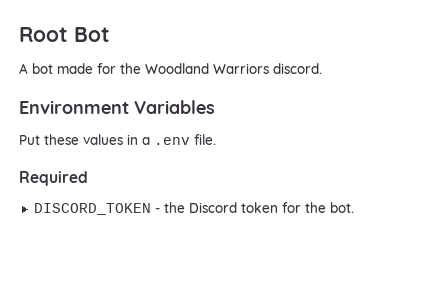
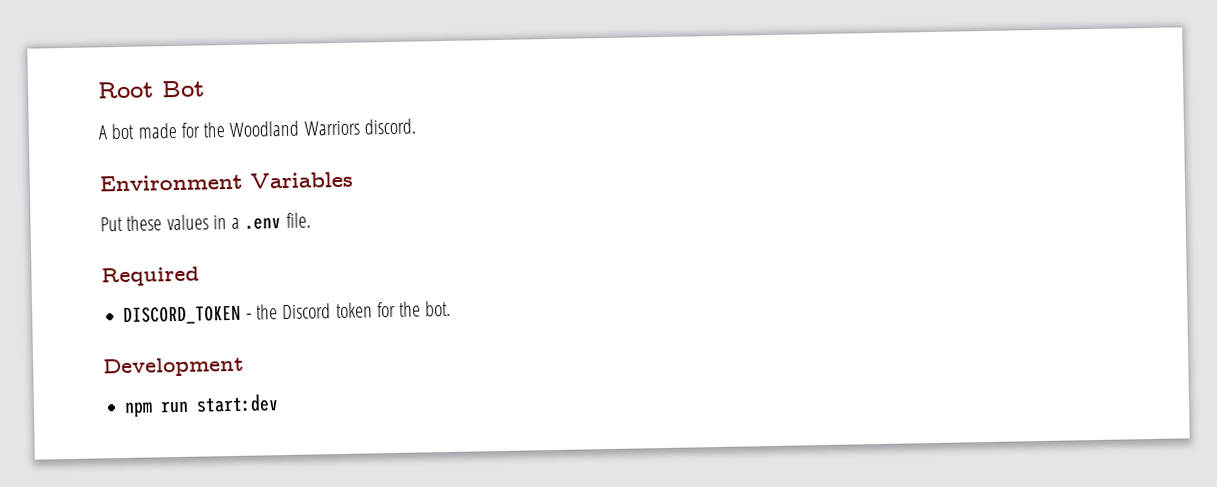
(354, 207) none -> [103,356,244,378] [124,394,280,417] // Development // npm run start:dev

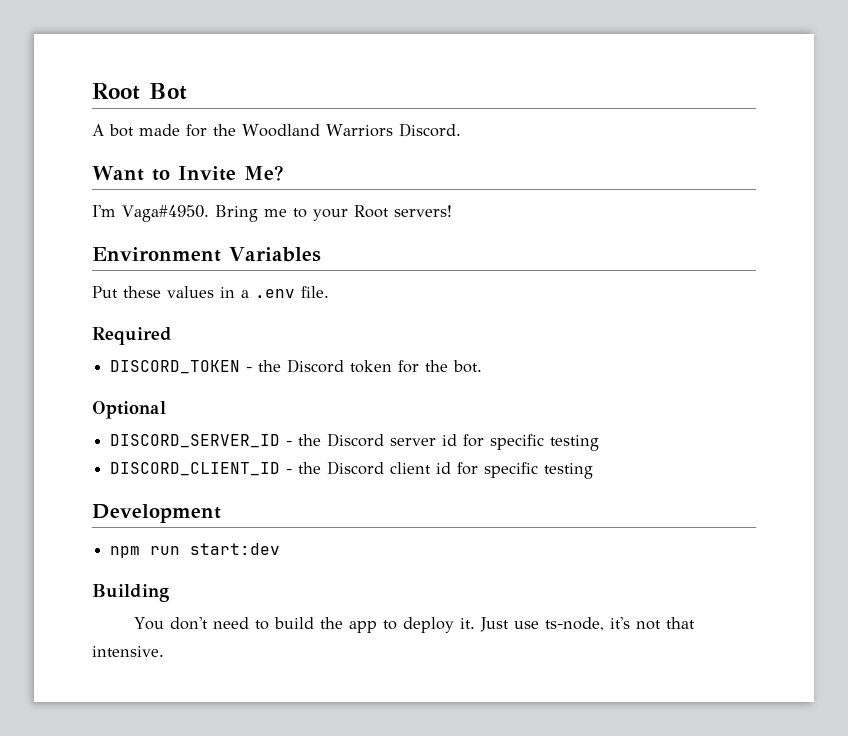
[363,118,416,135] discord. -> [398,123,461,137] [92,165,284,181] [92,205,452,222] Discord. // Want to Invite Me? // I'm Vaga#4950. Bring me to your Root servers!
[103,356,244,378] [124,394,280,417] Development // npm run start:dev -> [92,401,166,419] [110,433,600,451] [110,461,594,479] [92,504,221,523] [110,543,281,558] [92,584,169,602] [134,617,696,633] [92,646,164,657] Optional // DISCORD_SERVER_ID - the Discord server id for specific testing // DISCORD_CLIENT_ID - the Discord client id for specific testing // Development // npm run start:dev // Building // You don't need to build the app to deploy it. Just use ts-node, it's not that intensive.

